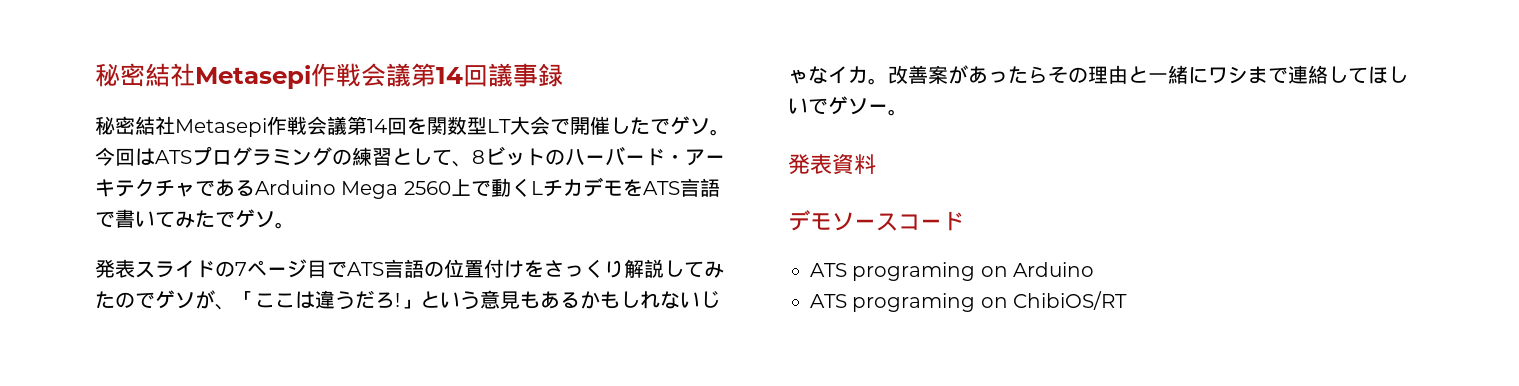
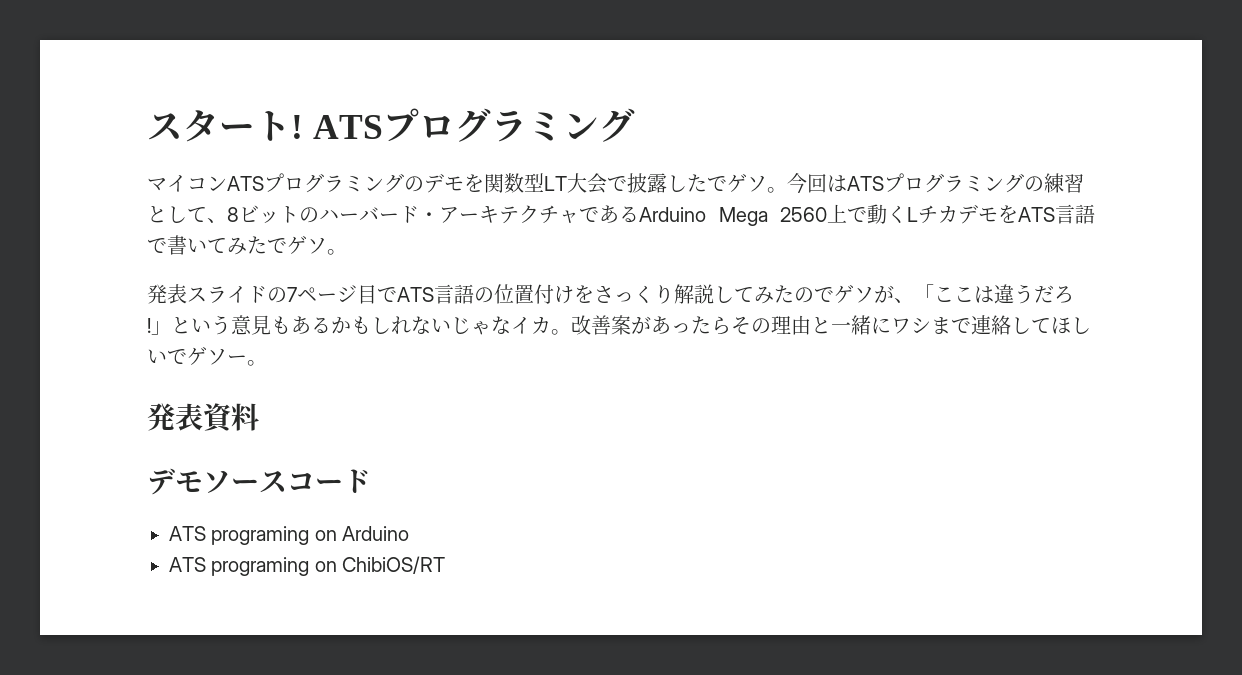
[95,63,563,89] [95,116,407,137] 秘密結社Metasepi作戦会議第14回議事録 // 秘密結社Metasepi作戦会議第14回 -> [147,108,635,142] [147,173,464,193] スタート! ATSプログラミング // マイコンATSプログラミングのデモ
[570,116,610,135] 開催 -> [627,173,667,193] 披露

